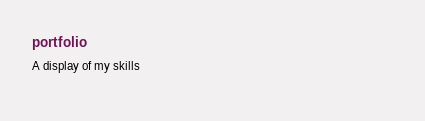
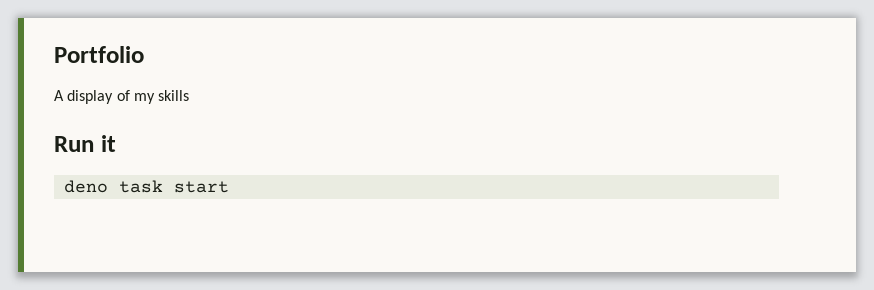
[32,36,87,50] portfolio -> [54,46,144,63] Portfolio
(141, 65) none -> [54,135,116,152] [63,180,229,193] // Run it // deno task start

